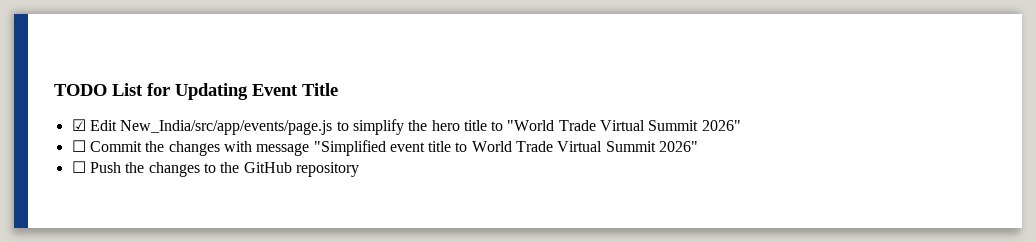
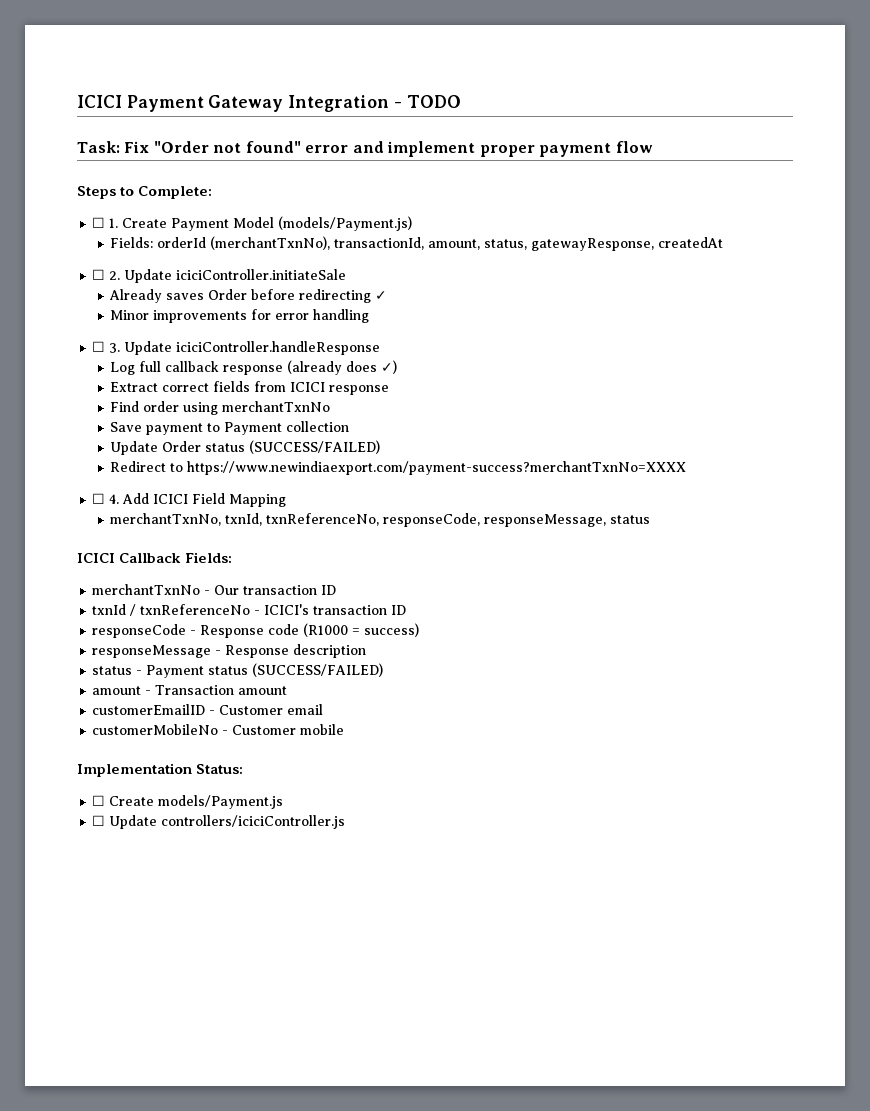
[54,83,338,100] [71,119,741,135] [71,140,699,156] [71,161,359,177] TODO List for Updating Event Title // ☑ Edit New_India/src/app/events/page.js to simplify the hero title to "World Trade Virtual Summit 2026" // ☐ Commit the changes with message "Simplified event title to World Trade Virtual Summit 2026" // ☐ Push the changes to the GitHub repository -> [77,95,461,112] [77,141,653,157] [77,186,213,199] [92,216,413,231] [110,236,724,251] [92,269,347,283] [109,289,388,303] [110,309,370,323] [92,341,381,355] [110,360,398,375] [110,381,390,395] [110,401,331,415] [110,421,350,435] [110,440,381,455] [110,461,687,475] [92,493,287,507] [110,513,651,527] [77,552,233,563] [92,584,337,595] [92,604,407,616] [92,623,420,638] [92,644,367,658] [92,663,384,678] [92,685,288,695] [92,704,324,715] [92,724,345,735] [77,763,244,777] [92,795,284,809] [92,815,346,829] ICICI Payment Gateway Integration - TODO // Task: Fix "Order not found" error and implement proper payment flow // Steps to Complete: // ☐ 1. Create Payment Model (models/Payment.js) // Fields: orderId (merchantTxnNo), transactionId, amount, status, gatewayResponse, createdAt // ☐ 2. Update iciciController.initiateSale // Already saves Order before redirecting ✓ // Minor improvements for error handling // ☐ 3. Update iciciController.handleResponse // Log full callback response (already does ✓) // Extract correct fields from ICICI response // Find order using merchantTxnNo // Save payment to Payment collection // Update Order status (SUCCESS/FAILED) // Redirect to https://www.newindiaexport.com/payment-success?merchantTxnNo=XXXX // ☐ 4. Add ICICI Field Mapping // merchantTxnNo, txnId, txnReferenceNo, responseCode, responseMessage, status // ICICI Callback Fields: // merchantTxnNo - Our transaction ID // txnId / txnReferenceNo - ICICI's transaction ID // responseCode - Response code (R1000 = success) // responseMessage - Response description // status - Payment status (SUCCESS/FAILED) // amount - Transaction amount // customerEmailID - Customer email // customerMobileNo - Customer mobile // Implementation Status: // ☐ Create models/Payment.js // ☐ Update controllers/iciciController.js

